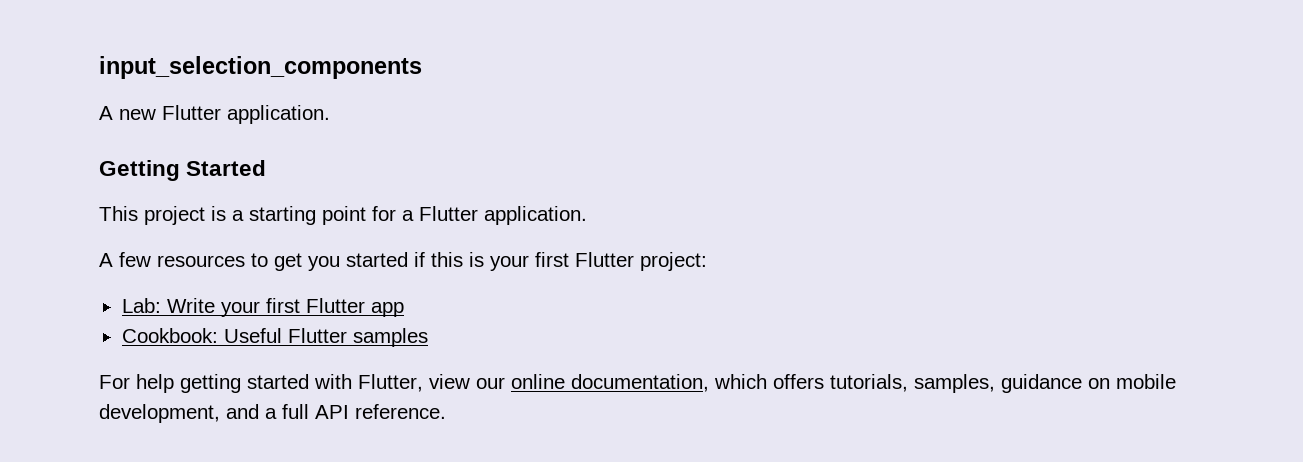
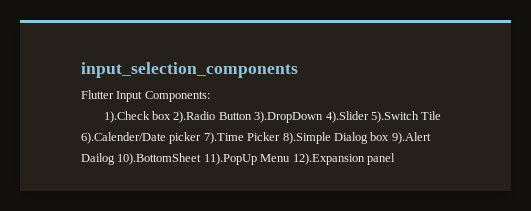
[99,105,330,124] [99,160,267,181] [99,206,587,225] [99,252,707,271] [121,298,404,317] [121,328,428,347] [99,374,1176,393] [99,404,446,423] A new Flutter application. // Getting Started // This project is a starting point for a Flutter application. // A few resources to get you started if this is your first Flutter project: // Lab: Write your first Flutter app // Cookbook: Useful Flutter samples // For help getting started with Flutter, view our online documentation, which offers tutorials, samples, guidance on mobile development, and a full API reference. -> [81,90,210,102] [103,111,442,123] [81,132,431,144] [81,153,395,165] Flutter Input Components: // 1).Check box 2).Radio Button 3).DropDown 4).Slider 5).Switch Tile 6).Calender/Date picker 7).Time Picker 8).Simple Dialog box 9).Alert Dailog 10).BottomSheet 11).PopUp Menu 12).Expansion panel

